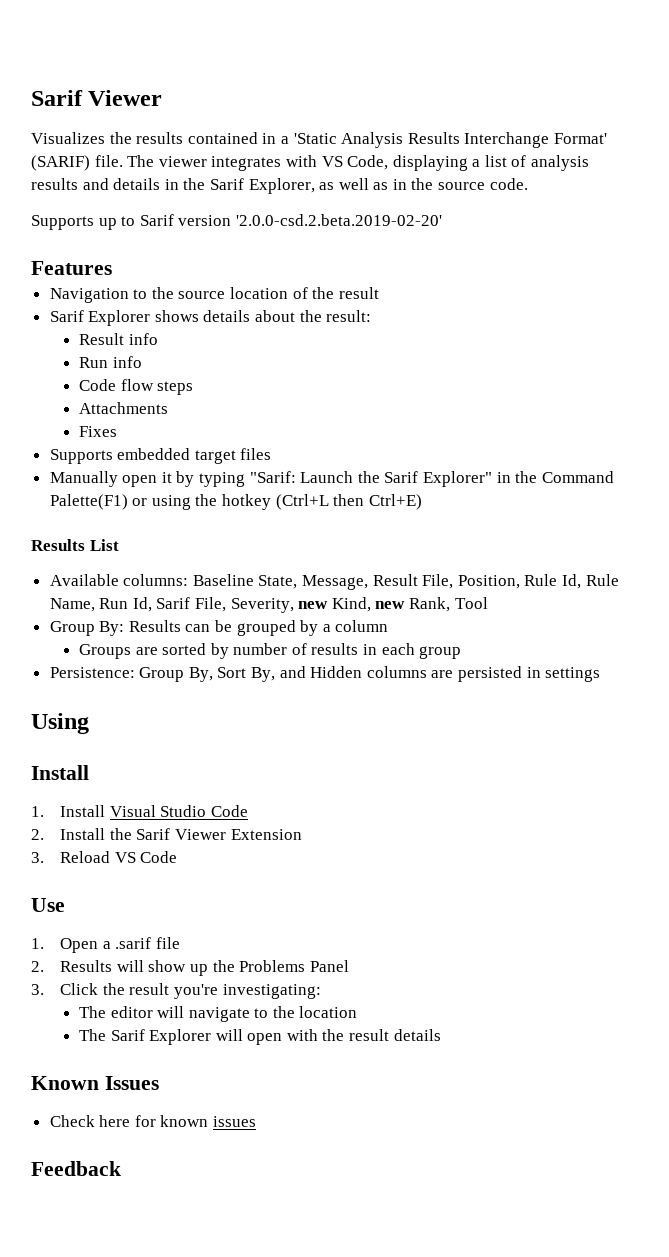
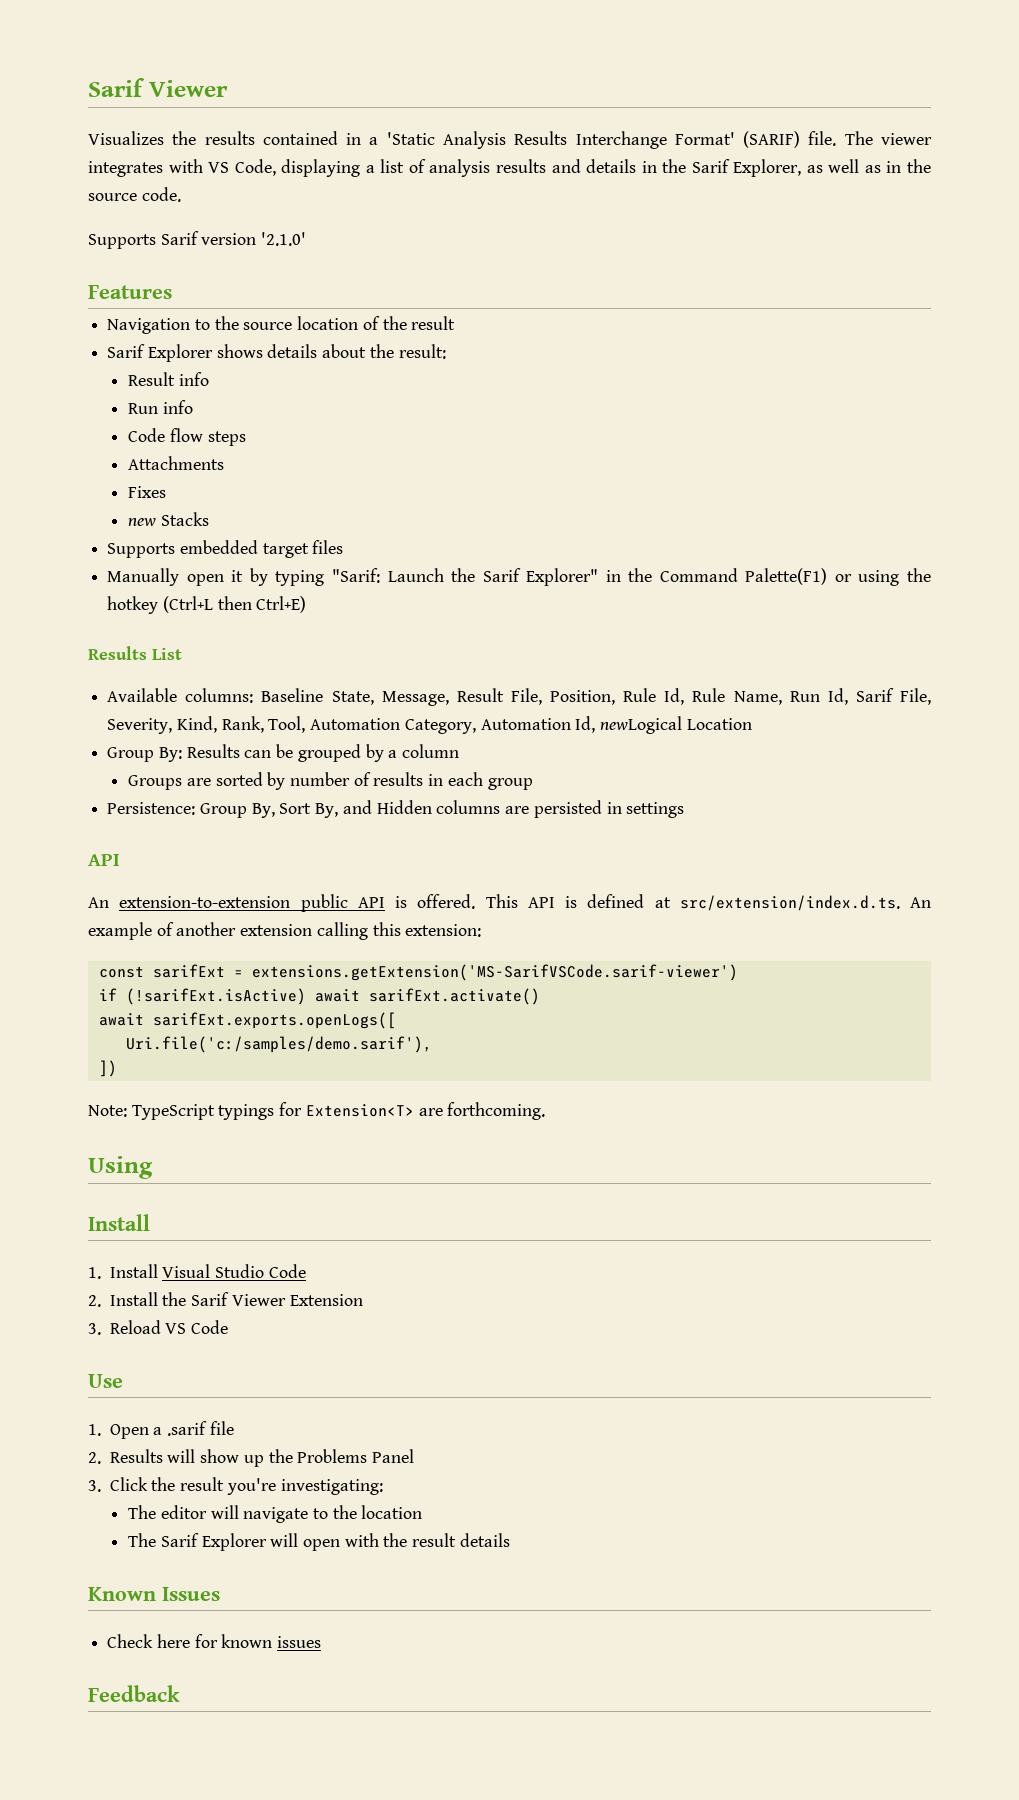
[98,216,136,230] up to -> (156, 241) none
[235,214,442,226] '2.0.0-csd.2.beta.2019-02-20' -> [261,232,307,246] '2.1.0'
(117, 431) none -> [128,512,209,526] // new Stacks
[298,597,488,612] new Kind, new Rank, Tool -> [176,716,752,734] Kind, Rank, Tool, Automation Category, Automation Id, newLogical Location
(601, 674) none -> [88,854,120,866] [88,894,931,912] [88,922,482,940] [98,964,738,981] [98,988,540,1005] [98,1012,396,1029] [125,1036,432,1053] [98,1060,117,1077] [88,1102,546,1120] // API // An extension-to-extension public API is offered. This API is defined at src/extension/index.d.ts. An example of another extension calling this extension: // const sarifExt = extensions.getExtension('MS-SarifVSCode.sarif-viewer') // if (!sarifExt.isActive) await sarifExt.activate() // await sarifExt.exports.openLogs([ // Uri.file('c:/samples/demo.sarif'), // ]) // Note: TypeScript typings for Extension<T> are forthcoming.

